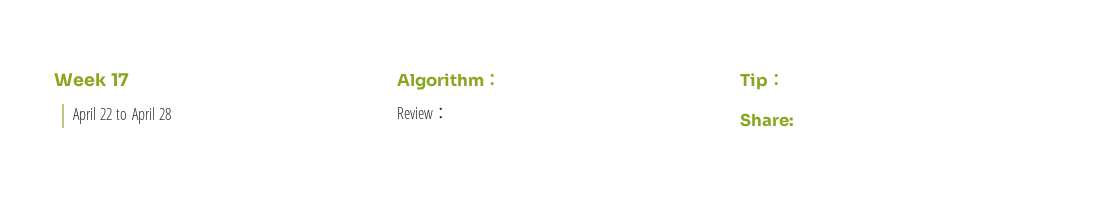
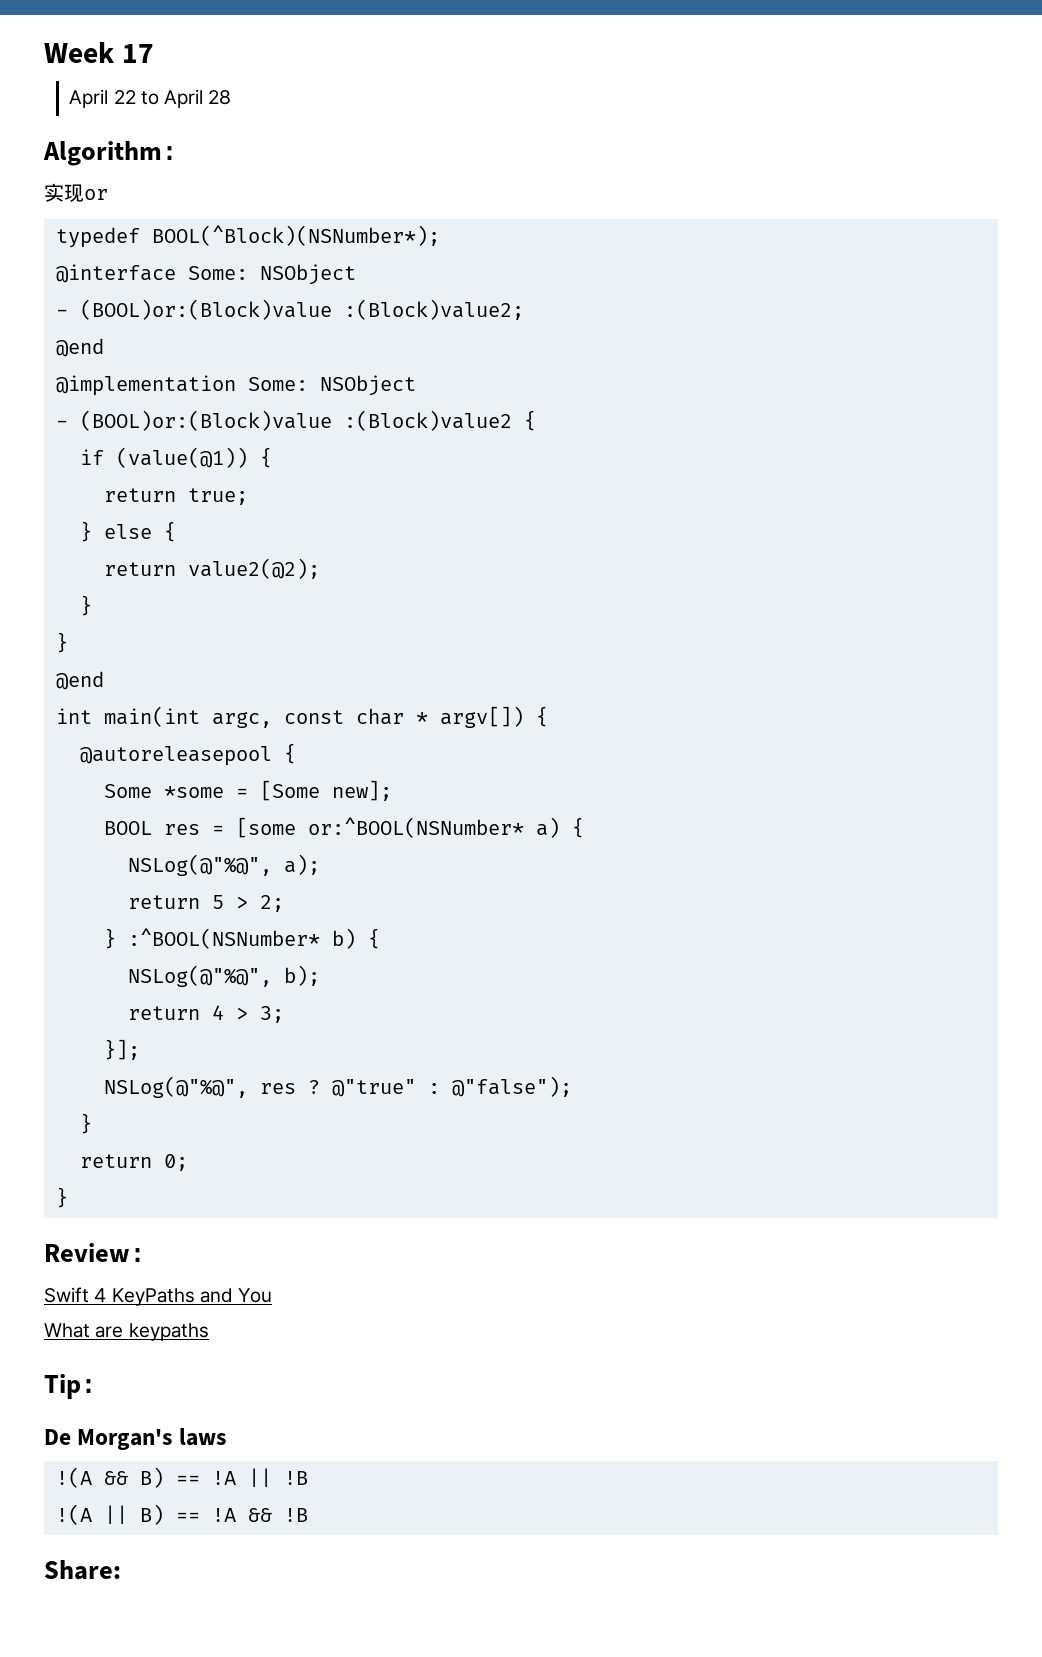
[397,107,449,119] [740,73,785,90] Review： // Tip： -> [44,183,108,203] [55,225,440,248] [55,264,356,285] [55,299,524,320] [55,338,104,357] [55,375,416,396] [55,410,536,431] [79,447,272,468] [103,488,248,505] [79,521,176,542] [103,558,320,579] [79,595,92,616] [55,632,68,653] [55,671,104,690] [55,706,548,728] [79,743,296,766] [103,780,392,801] [103,817,584,838] [127,854,320,876] [127,895,284,912] [103,928,380,949] [127,965,320,987] [127,1005,284,1023] [103,1039,140,1060] [103,1076,572,1098] [79,1113,92,1134] [79,1154,188,1171] [55,1187,68,1208] [44,1243,157,1262] [44,1287,273,1306] [44,1323,209,1341] [44,1374,108,1399] [44,1428,226,1450] [55,1467,308,1488] [55,1504,308,1525] 实现or // typedef BOOL(^Block)(NSNumber*); // @interface Some: NSObject // - (BOOL)or:(Block)value :(Block)value2; // @end // @implementation Some: NSObject // - (BOOL)or:(Block)value :(Block)value2 { // if (value(@1)) { // return true; // } else { // return value2(@2); // } // } // @end // int main(int argc, const char * argv[]) { // @autoreleasepool { // Some *some = [Some new]; // BOOL res = [some or:^BOOL(NSNumber* a) { // NSLog(@"%@", a); // return 5 > 2; // } :^BOOL(NSNumber* b) { // NSLog(@"%@", b); // return 4 > 3; // }]; // NSLog(@"%@", res ? @"true" : @"false"); // } // return 0; // } // Review： // Swift 4 KeyPaths and You // What are keypaths // Tip： // De Morgan's laws // !(A && B) == !A || !B // !(A || B) == !A && !B

